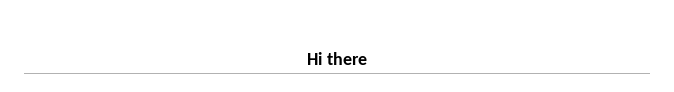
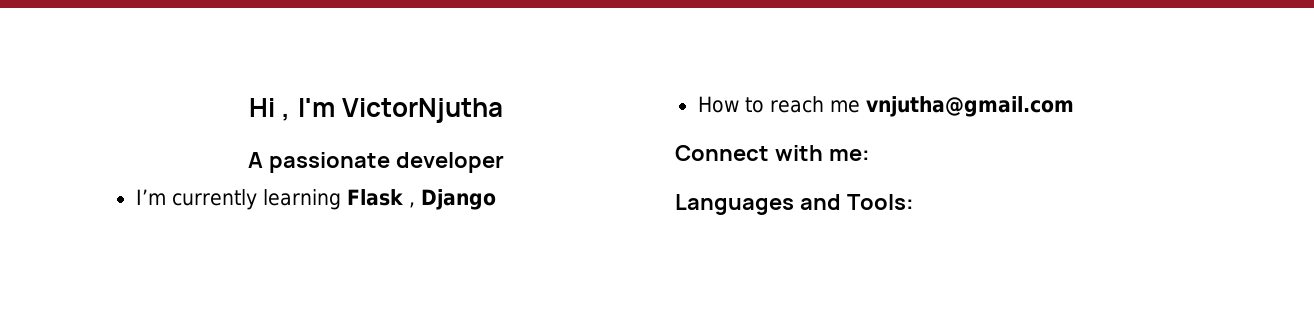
[326,52,367,65] there -> [282,98,503,123] [248,152,504,173] [135,189,496,210] [697,96,1074,117] [675,145,870,161] [675,194,914,215] , I'm VictorNjutha // A passionate developer // I’m currently learning Flask , Django // How to reach me vnjutha@gmail.com // Connect with me: // Languages and Tools:

